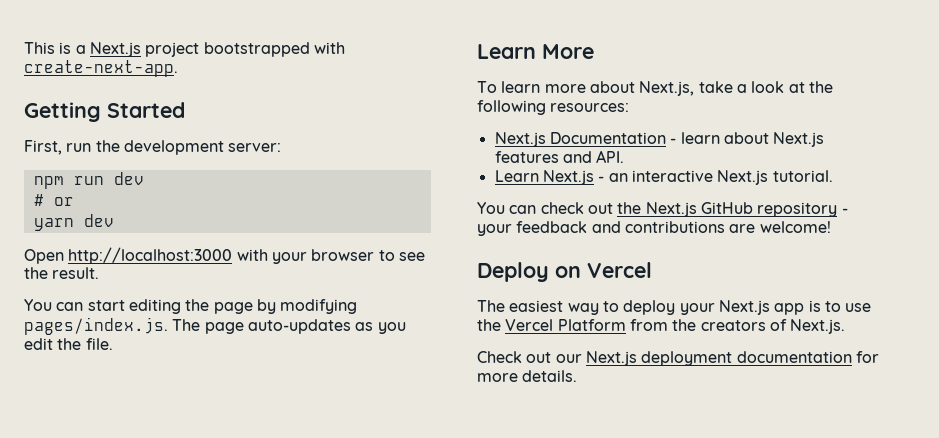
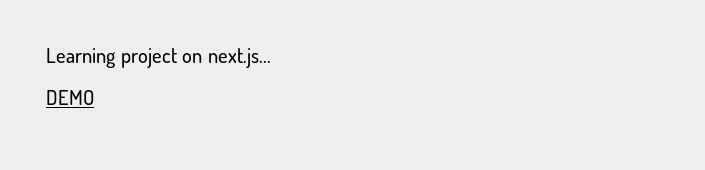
[24,42,345,57] [24,60,178,77] [24,102,185,122] [24,140,282,155] [33,172,144,189] [33,194,74,206] [33,214,114,231] [24,247,425,264] [24,267,100,279] [24,299,358,314] [24,317,406,335] [24,338,113,350] [477,44,594,59] [477,81,833,96] [477,100,630,115] [494,132,825,147] [494,150,625,163] [494,170,833,185] [477,202,848,217] [477,221,831,236] [477,262,652,282] [477,300,872,315] [477,319,846,334] [477,351,879,366] [477,370,578,382] This is a Next.js project bootstrapped with create-next-app. // Getting Started // First, run the development server: // npm run dev // # or // yarn dev // Open http://localhost:3000 with your browser to see the result. // You can start editing the page by modifying pages/index.js. The page auto-updates as you edit the file. // Learn More // To learn more about Next.js, take a look at the following resources: // Next.js Documentation - learn about Next.js features and API. // Learn Next.js - an interactive Next.js tutorial. // You can check out the Next.js GitHub repository - your feedback and contributions are welcome! // Deploy on Vercel // The easiest way to deploy your Next.js app is to use the Vercel Platform from the creators of Next.js. // Check out our Next.js deployment documentation for more details. -> [46,48,271,68] [46,90,94,105] Learning project on next.js... // DEMO

